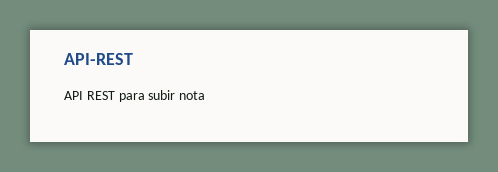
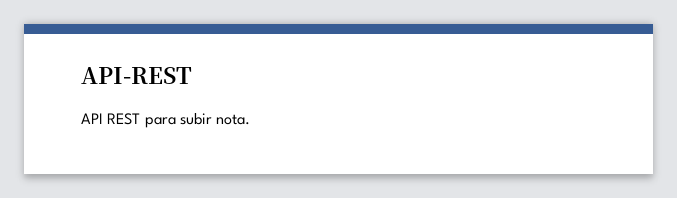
[179,91,206,100] nota -> [216,114,251,125] nota.

